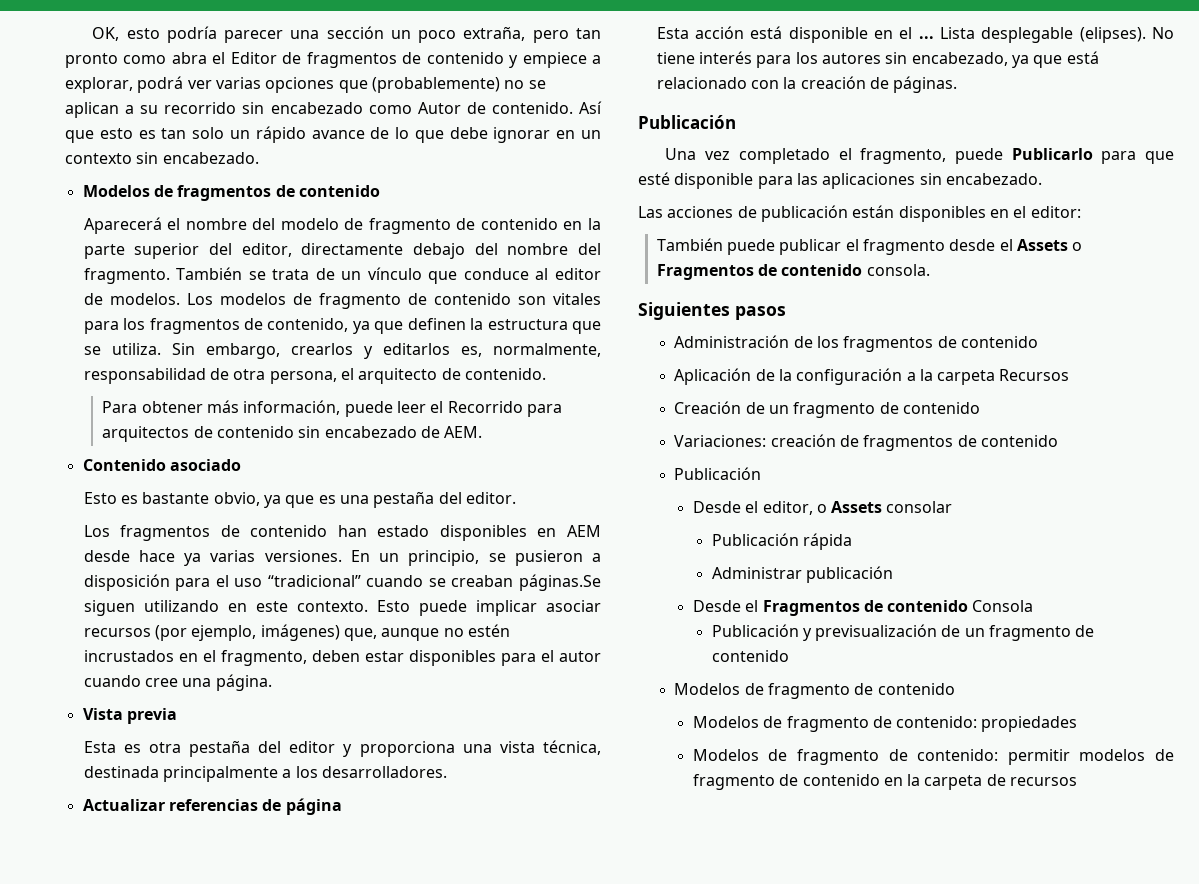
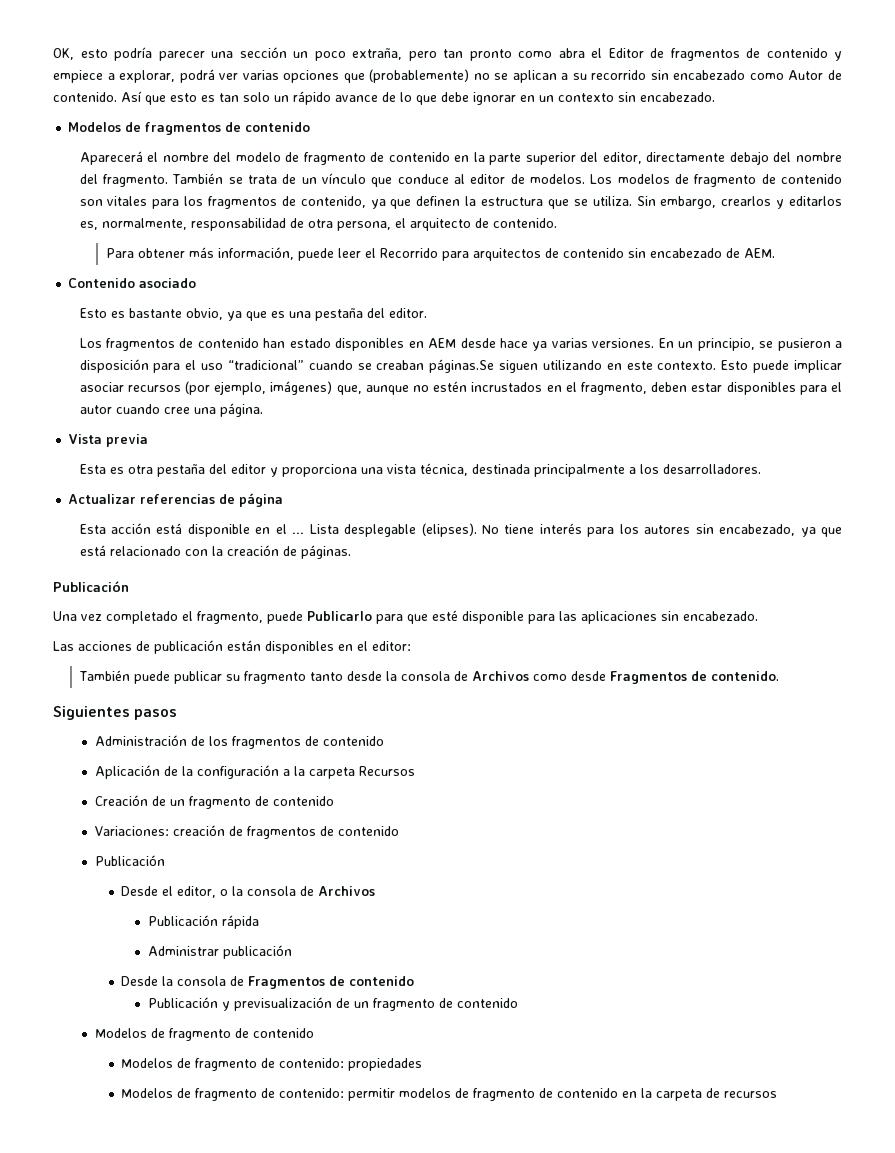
[845,239,1083,255] [656,264,930,280] el fragmento desde el Assets o Fragmentos de contenido consola. -> [225,671,779,684] su fragmento tanto desde la consola de Archivos como desde Fragmentos de contenido.
[831,501,953,513] Assets consolar -> [232,886,376,896] la consola de Archivos
[745,600,1034,616] el Fragmentos de contenido Consola -> [162,976,415,989] la consola de Fragmentos de contenido

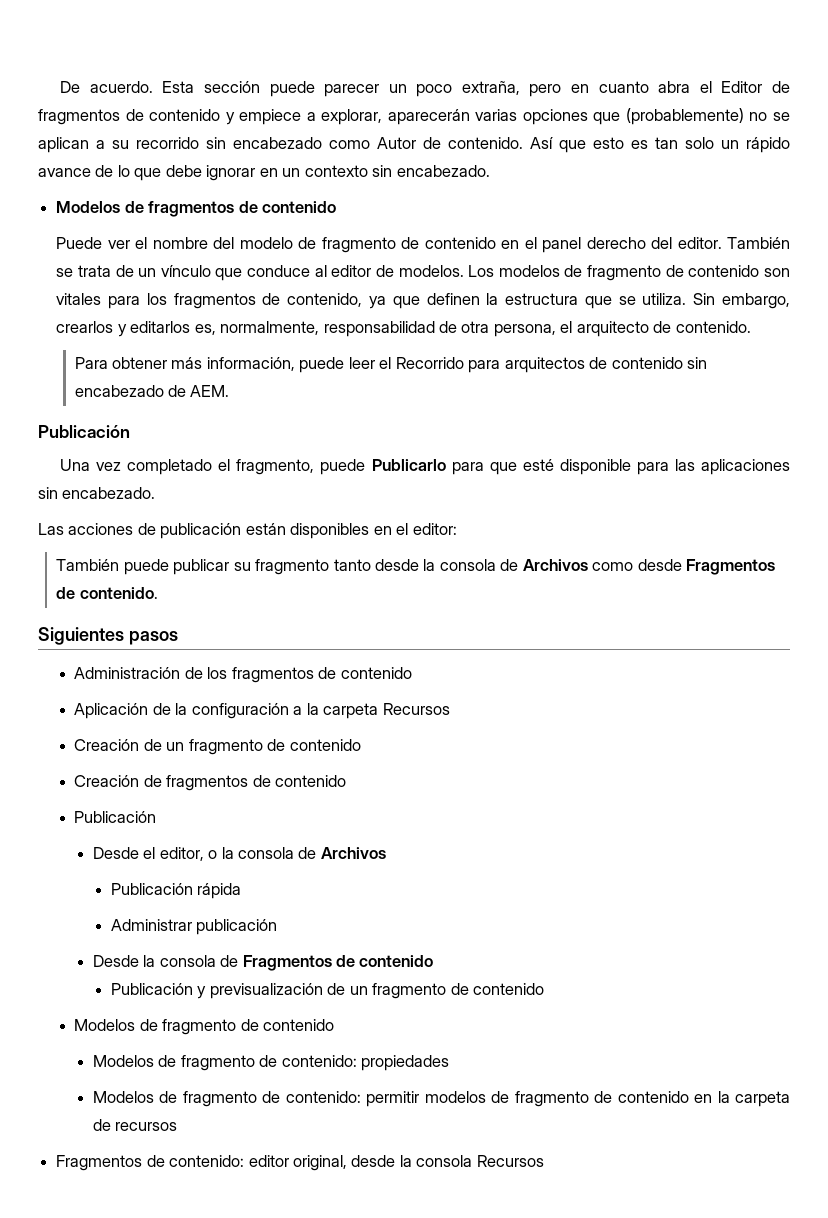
[53,47,287,61] OK, esto podría parecer una sección -> [60,81,380,97] De acuerdo. Esta sección puede parecer
[443,49,552,61] tan pronto como -> [571,81,649,93] en cuanto
[179,69,239,83] podrá ver -> [387,109,470,125] aparecerán
[79,151,143,165] Aparecerá -> [56,237,130,249] Puede ver
[473,151,842,165] [79,174,168,187] la parte superior del editor, directamente debajo del nombre del fragmento. -> [524,237,722,253] el panel derecho del editor.
[68,278,197,288] [79,308,427,321] [79,338,842,351] [79,359,843,373] [79,381,843,395] [79,403,263,417] [68,434,149,447] [79,463,761,477] [68,493,284,507] [79,523,842,537] [79,545,351,559] // Contenido asociado // Esto es bastante obvio, ya que es una pestaña del editor. // Los fragmentos de contenido han estado disponibles en AEM desde hace ya varias versiones. En un principio, se pusieron a disposición para el uso “tradicional” cuando se creaban páginas.Se siguen utilizando en este contexto. Esto puede implicar asociar recursos (por ejemplo, imágenes) que, aunque no estén incrustados en el fragmento, deben estar disponibles para el autor cuando cree una página. // Vista previa // Esta es otra pestaña del editor y proporciona una vista técnica, destinada principalmente a los desarrolladores. // Actualizar referencias de página // Esta acción está disponible en el ... Lista desplegable (elipses). No tiene interés para los autores sin encabezado, ya que está relacionado con la creación de páginas. -> (230, 391) none
[94,825,225,836] Variaciones: creación -> [74,775,140,787] Creación
(778, 1094) none -> [56,1155,544,1171] // Fragmentos de contenido: editor original, desde la consola Recursos

